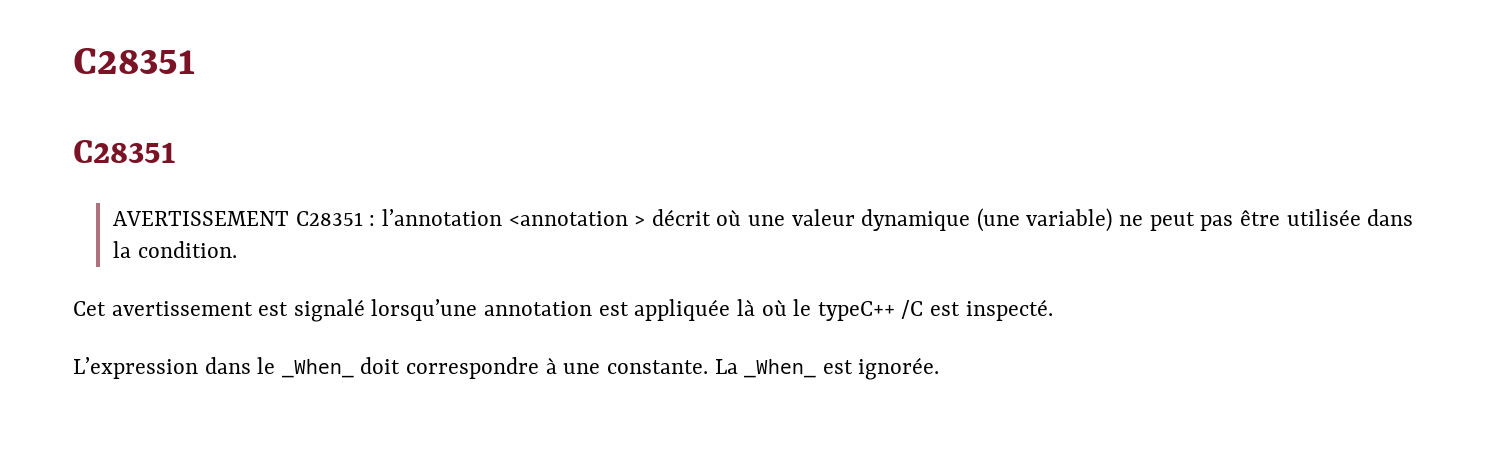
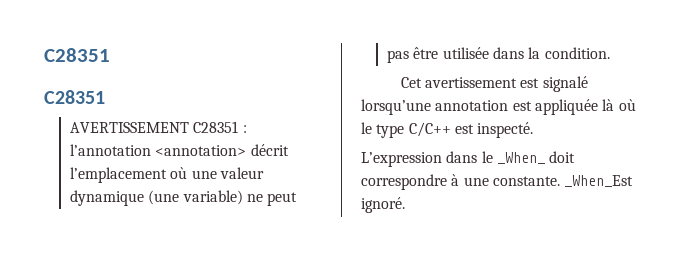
[508,209,711,226] <annotation > décrit -> [155,144,289,156] [70,167,168,183] <annotation> décrit l’emplacement
[817,300,924,321] typeC++ /C -> [376,122,451,138] type C/C++
[714,357,940,380] La _When_ est ignorée. -> [564,175,634,187] [361,197,405,213] _When_Est ignoré.

